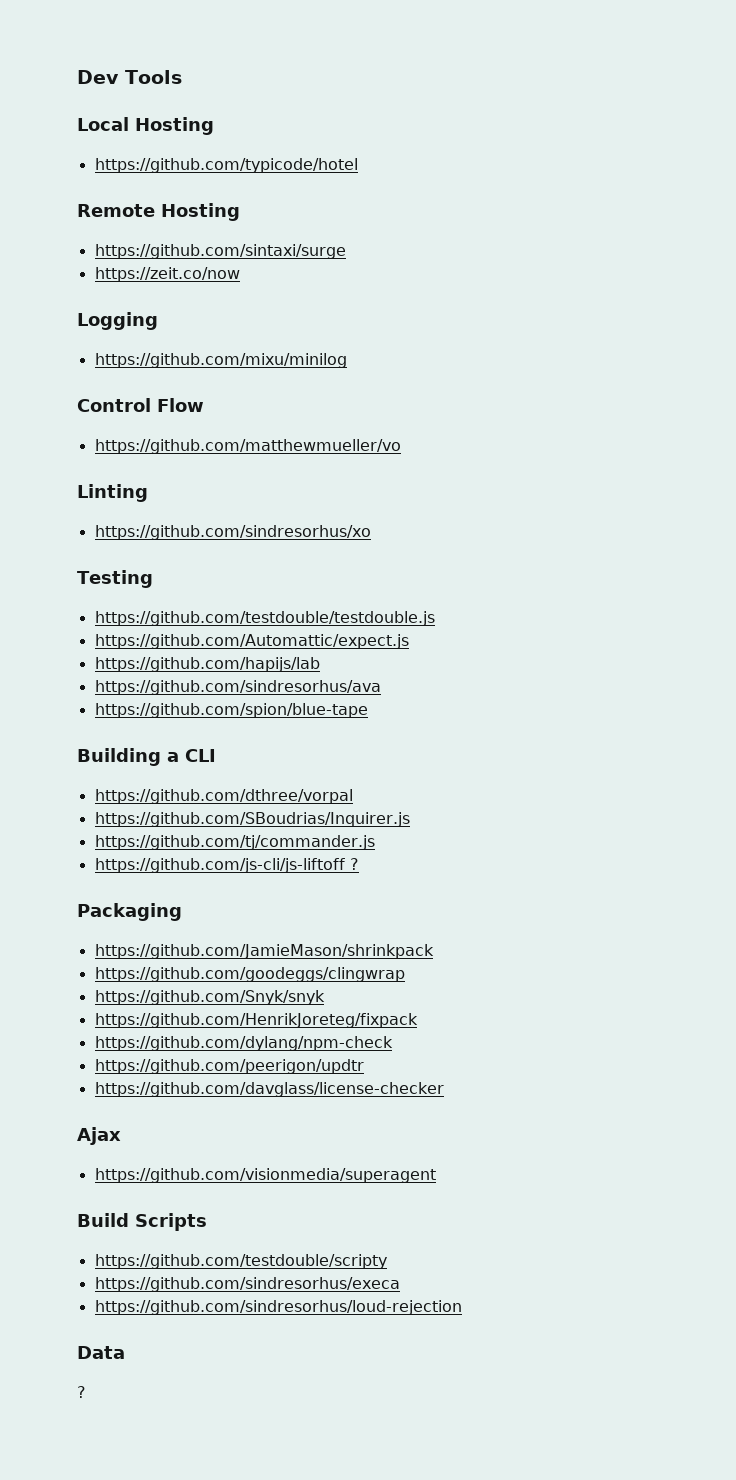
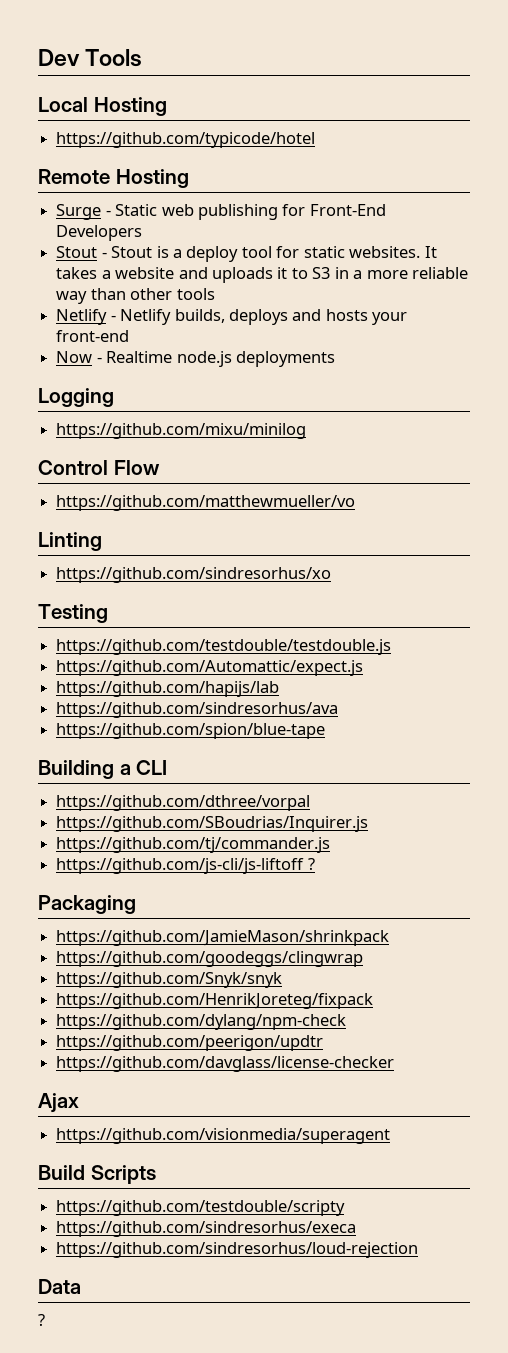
[94,244,346,259] [94,267,240,282] https://github.com/sintaxi/surge // https://zeit.co/now -> [56,204,386,220] [56,225,143,241] [56,246,437,262] [56,267,469,283] [56,288,215,304] [56,309,408,325] [56,330,130,342] [56,351,335,367] Surge - Static web publishing for Front-End Developers // Stout - Stout is a deploy tool for static websites. It takes a website and uploads it to S3 in a more reliable way than other tools // Netlify - Netlify builds, deploys and hosts your front-end // Now - Realtime node.js deployments

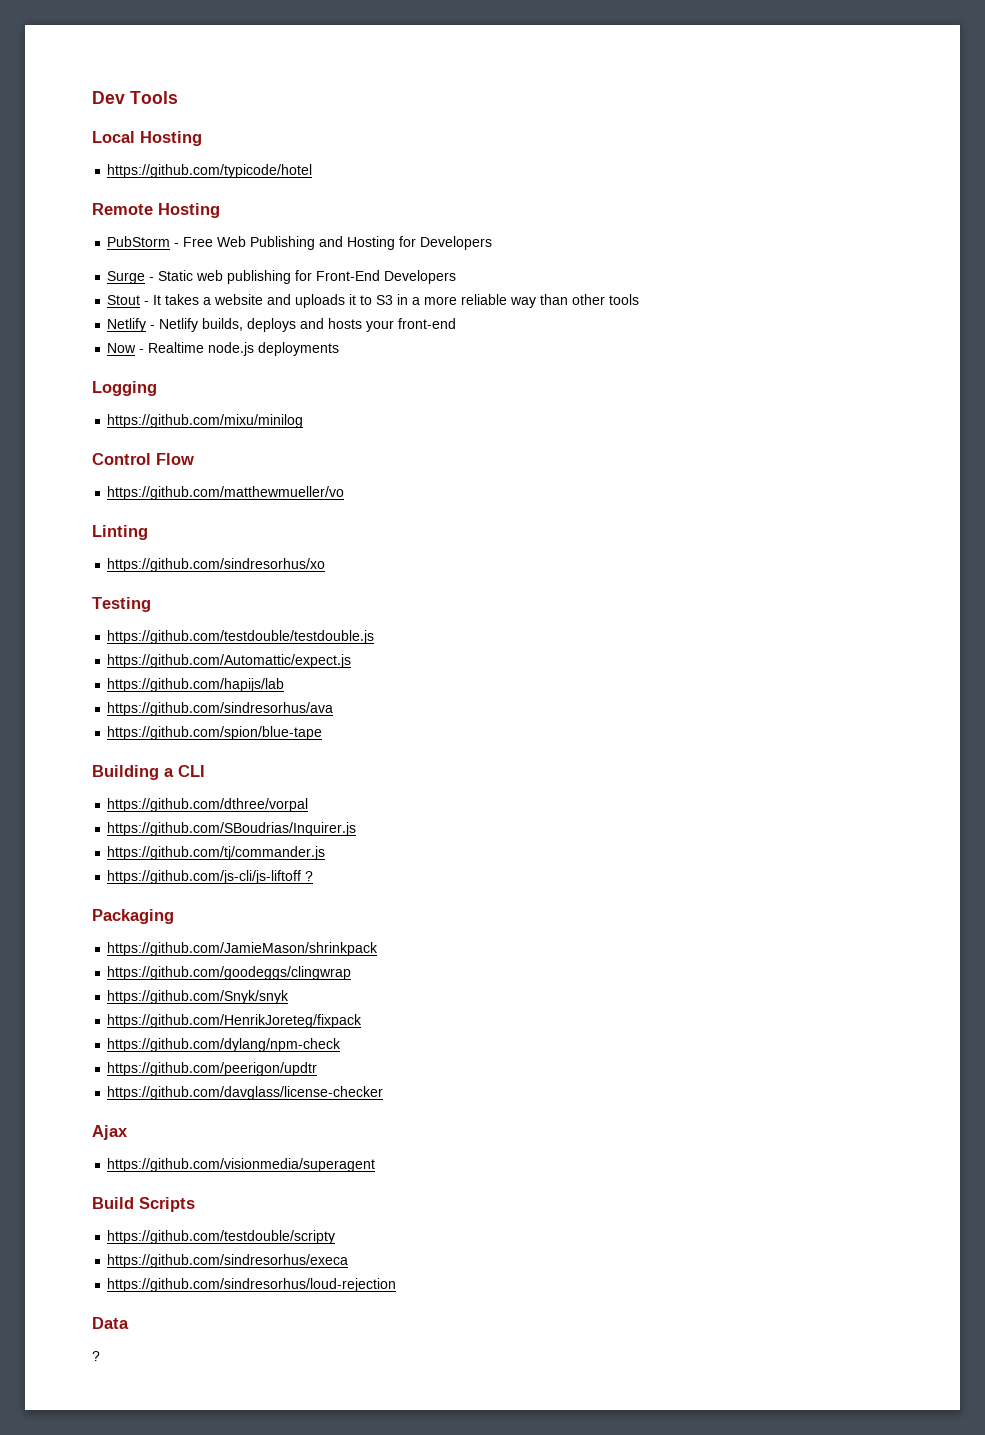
(189, 178) none -> [107,236,493,250] // PubStorm - Free Web Publishing and Hosting for Developers
[111,246,421,262] Stout is a deploy tool for static websites. -> (150, 303) none

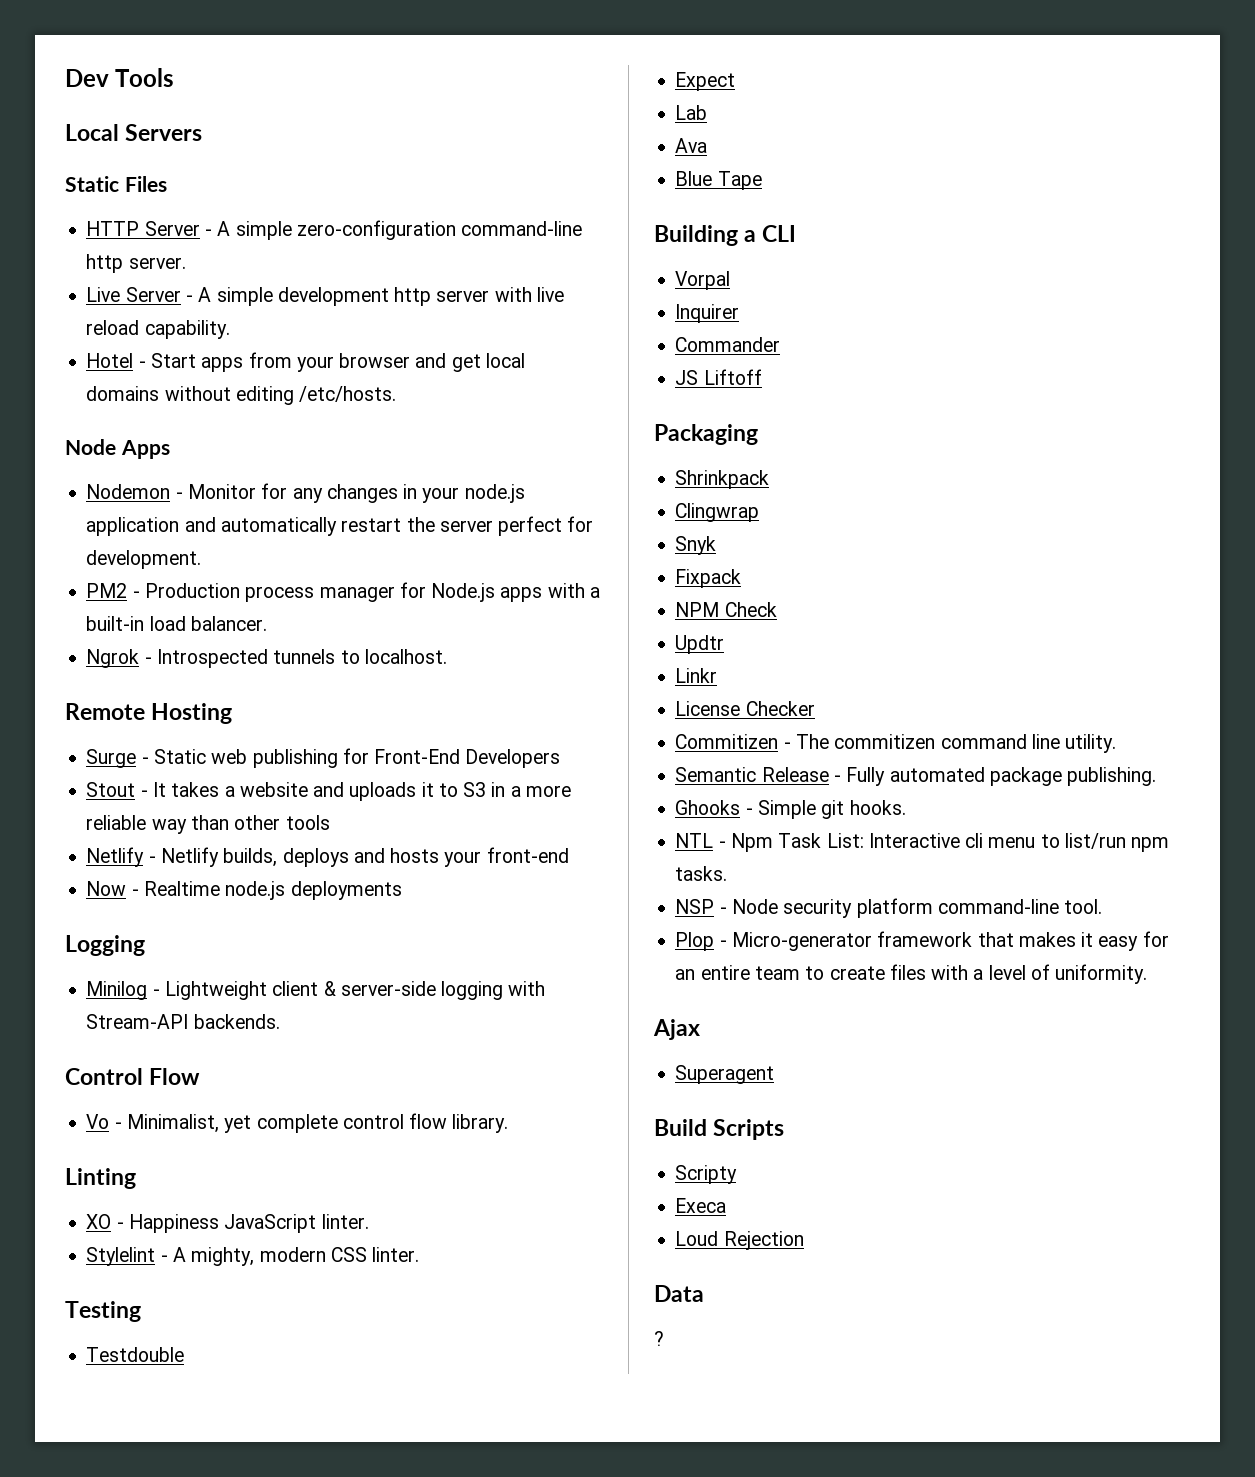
[140,131,202,146] [107,164,313,178] [92,203,220,218] [107,236,493,250] Hosting // https://github.com/typicode/hotel // Remote Hosting // PubStorm - Free Web Publishing and Hosting for Developers -> [125,124,203,141] [65,176,167,192] [86,220,583,240] [86,254,186,273] [86,287,564,306] [86,320,230,339] [86,352,525,372] [86,386,397,405] [65,439,170,459] [86,483,525,503] [86,516,594,536] [86,550,202,569] [86,582,600,602] [86,616,267,631] [86,649,447,668] [65,703,233,724] Servers // Static Files // HTTP Server - A simple zero-configuration command-line http server. // Live Server - A simple development http server with live reload capability. // Hotel - Start apps from your browser and get local domains without editing /etc/hosts. // Node Apps // Nodemon - Monitor for any changes in your node.js application and automatically restart the server perfect for development. // PM2 - Production process manager for Node.js apps with a built-in load balancer. // Ngrok - Introspected tunnels to localhost. // Remote Hosting
[107,414,304,428] [92,453,194,465] [107,486,345,500] [92,525,148,540] [107,558,326,572] [92,597,151,612] [107,630,375,644] [107,654,352,668] [107,678,285,692] [107,702,334,716] [107,726,323,740] [92,765,205,780] [107,798,309,812] [107,822,357,836] [107,846,326,860] [107,870,314,884] [92,909,174,924] [107,942,379,956] [107,966,352,980] [107,990,290,1004] [107,1014,363,1028] [107,1038,342,1052] [107,1062,318,1076] [107,1086,384,1100] https://github.com/mixu/minilog // Control Flow // https://github.com/matthewmueller/vo // Linting // https://github.com/sindresorhus/xo // Testing // https://github.com/testdouble/testdouble.js // https://github.com/Automattic/expect.js // https://github.com/hapijs/lab // https://github.com/sindresorhus/ava // https://github.com/spion/blue-tape // Building a CLI // https://github.com/dthree/vorpal // https://github.com/SBoudrias/Inquirer.js // https://github.com/tj/commander.js // https://github.com/js-cli/js-liftoff ? // Packaging // https://github.com/JamieMason/shrinkpack // https://github.com/goodeggs/clingwrap // https://github.com/Snyk/snyk // https://github.com/HenrikJoreteg/fixpack // https://github.com/dylang/npm-check // https://github.com/peerigon/updtr // https://github.com/davglass/license-checker -> [86,981,546,1000] [86,1014,280,1029] [65,1068,201,1085] [86,1113,509,1133] [65,1168,136,1189] [86,1214,369,1233] [86,1247,420,1266] [65,1301,141,1322] [86,1347,185,1362] [675,72,736,91] [675,105,708,120] [675,138,708,153] [675,171,762,190] [654,225,797,246] [675,271,731,290] [675,304,740,323] [675,337,781,352] [675,369,762,385] [654,424,758,445] [675,470,770,489] [675,503,760,522] [675,536,717,555] [675,569,742,588] [675,602,777,617] [675,635,725,654] [675,668,718,683] [675,701,815,716] [675,734,1117,753] [675,767,1157,786] [675,800,906,819] [675,833,1170,852] [675,866,728,881] [675,898,1103,918] [675,931,1169,951] [675,964,1148,984] Minilog - Lightweight client & server-side logging with Stream-API backends. // Control Flow // Vo - Minimalist, yet complete control flow library. // Linting // XO - Happiness JavaScript linter. // Stylelint - A mighty, modern CSS linter. // Testing // Testdouble // Expect // Lab // Ava // Blue Tape // Building a CLI // Vorpal // Inquirer // Commander // JS Liftoff // Packaging // Shrinkpack // Clingwrap // Snyk // Fixpack // NPM Check // Updtr // Linkr // License Checker // Commitizen - The commitizen command line utility. // Semantic Release - Fully automated package publishing. // Ghooks - Simple git hooks. // NTL - Npm Task List: Interactive cli menu to list/run npm tasks. // NSP - Node security platform command-line tool. // Plop - Micro-generator framework that makes it easy for an entire team to create files with a level of uniformity.
[107,1158,376,1172] https://github.com/visionmedia/superagent -> [675,1065,775,1084] Superagent
[107,1230,336,1244] [107,1254,349,1268] [107,1278,397,1292] https://github.com/testdouble/scripty // https://github.com/sindresorhus/execa // https://github.com/sindresorhus/loud-rejection -> [675,1165,738,1184] [675,1198,727,1213] [675,1231,804,1250] Scripty // Execa // Loud Rejection

